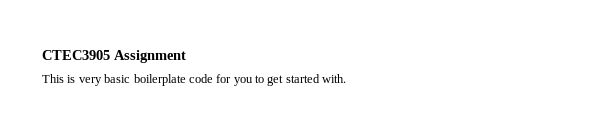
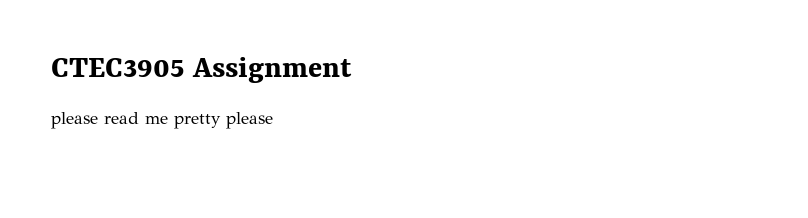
[42,74,347,86] This is very basic boilerplate code for you to get started with. -> [51,112,273,129] please read me pretty please

